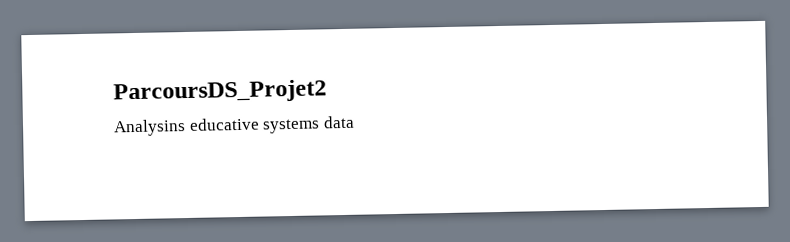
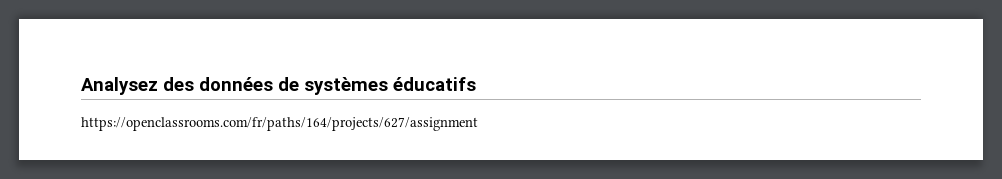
[113,79,327,105] [113,115,355,137] ParcoursDS_Projet2 // Analysins educative systems data -> [81,77,476,95] [81,117,478,131] Analysez des données de systèmes éducatifs // https://openclassrooms.com/fr/paths/164/projects/627/assignment

